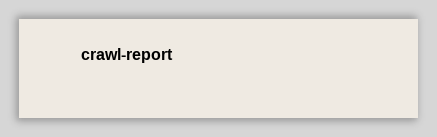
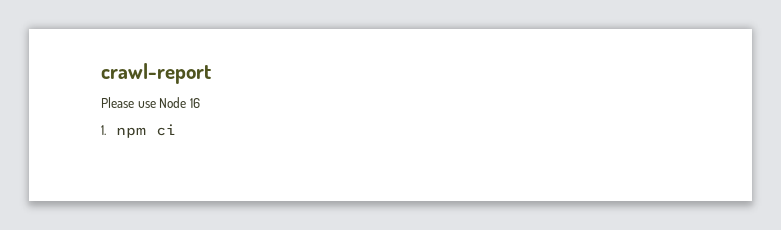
(173, 55) none -> [101,97,200,108] [101,124,177,138] // Please use Node 16 // 1. npm ci

